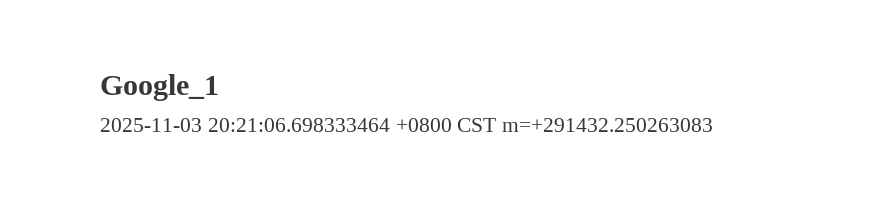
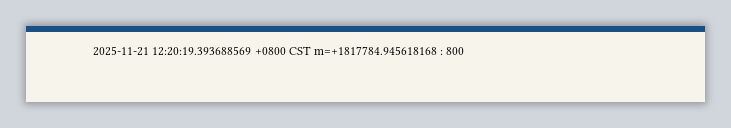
[100,74,219,101] [100,118,714,132] Google_1 // 2025-11-03 20:21:06.698333464 +0800 CST m=+291432.250263083 -> [93,46,465,56] 2025-11-21 12:20:19.393688569 +0800 CST m=+1817784.945618168 : 800

